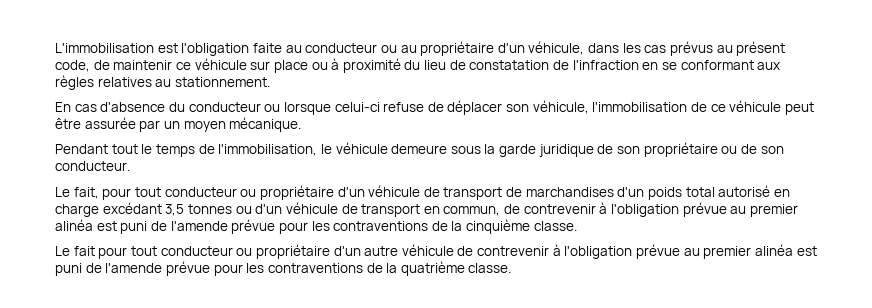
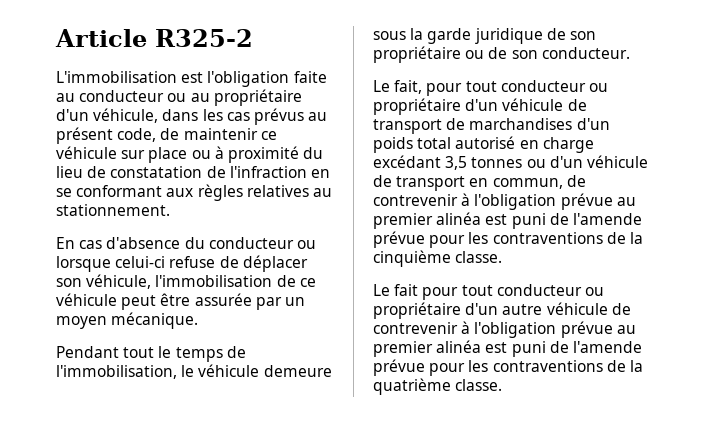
(55, 48) none -> [55,29,253,47] Article R325-2 //

